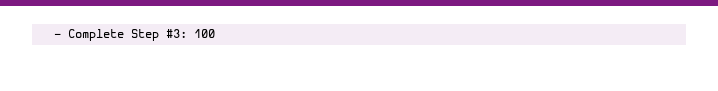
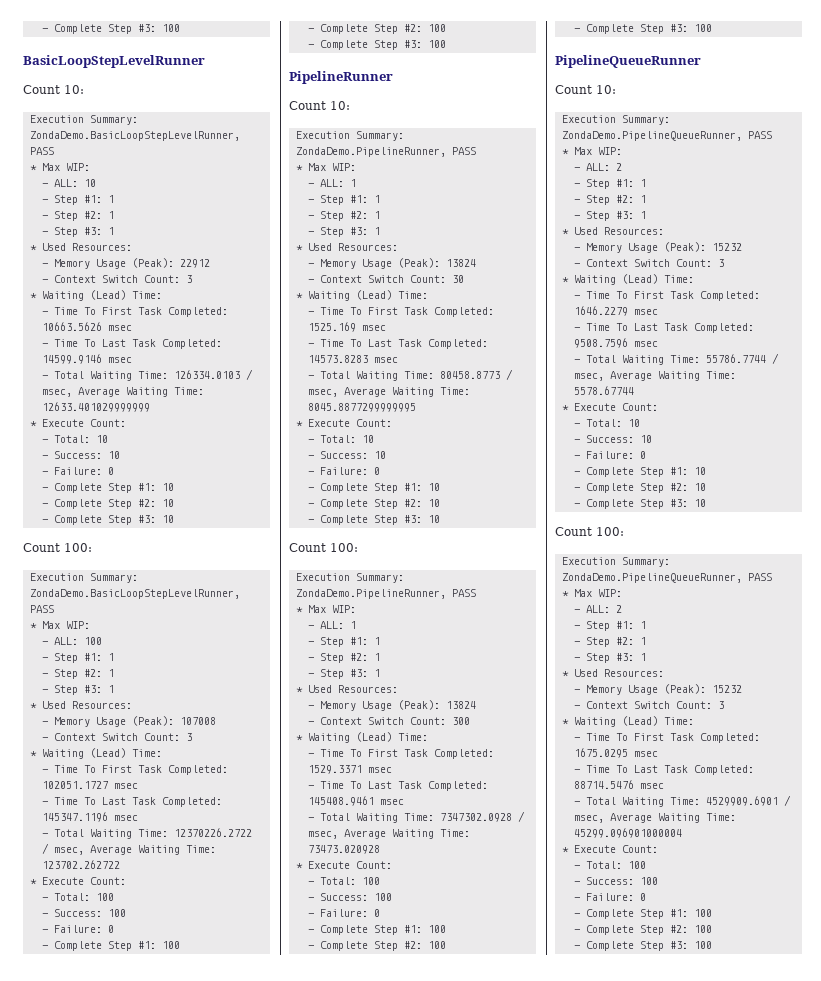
[54,29,216,41] - Complete Step #3: 100 -> [41,24,180,34] [23,55,205,68] [23,85,84,94] [29,115,138,125] [29,131,240,141] [29,147,54,155] [29,163,90,171] [41,179,96,187] [41,195,114,205] [41,211,114,221] [41,227,114,237] [29,243,132,251] [41,258,210,269] [41,275,192,283] [29,290,162,301] [41,307,228,317] [41,322,132,331] [41,339,222,349] [41,354,132,364] [41,369,253,381] [41,387,204,397] [41,402,150,412] [29,419,126,427] [41,435,108,443] [41,451,120,459] [41,467,114,475] [41,483,174,493] [41,499,174,509] [41,515,174,525] [23,543,92,552] [29,573,138,583] [29,589,240,599] [29,605,54,613] [29,621,90,629] [41,637,102,645] [41,653,114,663] [41,669,114,679] [41,685,114,695] [29,701,132,709] [41,716,216,727] [41,733,192,741] [29,748,162,759] [41,765,228,775] [41,781,138,789] [41,797,222,807] [41,812,138,822] [41,828,252,839] [41,843,216,855] [41,860,120,869] [29,877,126,885] [41,893,114,901] [41,909,126,917] [41,925,114,933] [41,941,180,951] [307,24,446,34] [307,40,446,50] [289,71,393,84] [289,101,350,110] [295,131,404,141] [295,147,476,157] [295,163,356,171] [307,179,356,187] [307,195,380,205] [307,211,380,221] [307,227,380,237] [295,243,398,251] [307,258,476,269] [307,275,464,283] [295,290,428,301] [307,307,494,317] [307,322,386,332] [307,339,488,349] [307,355,398,363] [307,369,513,381] [307,387,470,397] [307,403,416,412] [295,419,392,427] [307,435,374,443] [307,451,386,459] [307,467,380,475] [307,483,440,493] [307,499,440,509] [307,515,440,525] [289,543,358,552] [295,573,404,583] [295,589,476,599] [295,605,356,613] [307,621,356,629] [307,637,380,647] [307,653,380,663] [307,669,380,679] [295,685,398,693] [307,700,476,711] [307,717,470,725] [295,732,428,743] [307,749,494,759] [307,765,392,774] [307,781,488,791] [307,796,404,806] [307,811,525,823] [307,829,470,839] [307,845,380,854] [295,861,392,869] [307,877,380,885] [307,893,392,901] [307,909,380,917] [307,925,446,935] [307,941,446,951] [573,24,712,34] [555,55,701,68] [555,85,616,94] [561,115,670,125] [561,131,772,141] [561,147,622,155] [573,163,622,171] [573,179,646,189] [573,195,646,205] [573,211,646,221] [561,227,664,235] [573,242,742,253] [573,259,724,267] [561,274,694,285] [573,291,760,301] [573,306,658,316] [573,323,754,333] [573,338,658,348] [573,353,779,365] [573,371,736,381] [573,386,634,395] [561,403,658,411] [573,419,640,427] [573,435,652,443] [573,451,646,459] [573,467,706,477] [573,483,706,493] [573,499,706,509] [555,527,624,536] [561,557,670,567] [561,573,772,583] [561,589,622,597] [573,605,622,613] [573,621,646,631] [573,637,646,647] [573,653,646,663] [561,669,664,677] [573,684,742,695] [573,701,724,709] [561,716,694,727] [573,733,760,743] [573,748,658,758] [573,765,754,775] [573,780,664,789] [573,795,791,807] [573,813,736,823] [573,828,682,838] [561,845,658,853] [573,861,646,869] [573,877,658,885] [573,893,646,901] [573,909,712,919] [573,925,712,935] [573,941,712,951] - Complete Step #3: 100 // BasicLoopStepLevelRunner // Count 10: // Execution Summary: ZondaDemo.BasicLoopStepLevelRunner, PASS // * Max WIP: // - ALL: 10 // - Step #1: 1 // - Step #2: 1 // - Step #3: 1 // * Used Resources: // - Memory Usage (Peak): 22912 // - Context Switch Count: 3 // * Waiting (Lead) Time: // - Time To First Task Completed: 10663.5626 msec // - Time To Last Task Completed: 14599.9146 msec // - Total Waiting Time: 126334.0103 / msec, Average Waiting Time: 12633.401029999999 // * Execute Count: // - Total: 10 // - Success: 10 // - Failure: 0 // - Complete Step #1: 10 // - Complete Step #2: 10 // - Complete Step #3: 10 // Count 100: // Execution Summary: ZondaDemo.BasicLoopStepLevelRunner, PASS // * Max WIP: // - ALL: 100 // - Step #1: 1 // - Step #2: 1 // - Step #3: 1 // * Used Resources: // - Memory Usage (Peak): 107008 // - Context Switch Count: 3 // * Waiting (Lead) Time: // - Time To First Task Completed: 102051.1727 msec // - Time To Last Task Completed: 145347.1196 msec // - Total Waiting Time: 12370226.2722 / msec, Average Waiting Time: 123702.262722 // * Execute Count: // - Total: 100 // - Success: 100 // - Failure: 0 // - Complete Step #1: 100 // - Complete Step #2: 100 // - Complete Step #3: 100 // PipelineRunner // Count 10: // Execution Summary: ZondaDemo.PipelineRunner, PASS // * Max WIP: // - ALL: 1 // - Step #1: 1 // - Step #2: 1 // - Step #3: 1 // * Used Resources: // - Memory Usage (Peak): 13824 // - Context Switch Count: 30 // * Waiting (Lead) Time: // - Time To First Task Completed: 1525.169 msec // - Time To Last Task Completed: 14573.8283 msec // - Total Waiting Time: 80458.8773 / msec, Average Waiting Time: 8045.8877299999995 // * Execute Count: // - Total: 10 // - Success: 10 // - Failure: 0 // - Complete Step #1: 10 // - Complete Step #2: 10 // - Complete Step #3: 10 // Count 100: // Execution Summary: ZondaDemo.PipelineRunner, PASS // * Max WIP: // - ALL: 1 // - Step #1: 1 // - Step #2: 1 // - Step #3: 1 // * Used Resources: // - Memory Usage (Peak): 13824 // - Context Switch Count: 300 // * Waiting (Lead) Time: // - Time To First Task Completed: 1529.3371 msec // - Time To Last Task Completed: 145408.9461 msec // - Total Waiting Time: 7347302.0928 / msec, Average Waiting Time: 73473.020928 // * Execute Count: // - Total: 100 // - Success: 100 // - Failure: 0 // - Complete Step #1: 100 // - Complete Step #2: 100 // - Complete Step #3: 100 // PipelineQueueRunner // Count 10: // Execution Summary: ZondaDemo.PipelineQueueRunner, PASS // * Max WIP: // - ALL: 2 // - Step #1: 1 // - Step #2: 1 // - Step #3: 1 // * Used Resources: // - Memory Usage (Peak): 15232 // - Context Switch Count: 3 // * Waiting (Lead) Time: // - Time To First Task Completed: 1646.2279 msec // - Time To Last Task Completed: 9508.7596 msec // - Total Waiting Time: 55786.7744 / msec, Average Waiting Time: 5578.67744 // * Execute Count: // - Total: 10 // - Success: 10 // - Failure: 0 // - Complete Step #1: 10 // - Complete Step #2: 10 // - Complete Step #3: 10 // Count 100: // Execution Summary: ZondaDemo.PipelineQueueRunner, PASS // * Max WIP: // - ALL: 2 // - Step #1: 1 // - Step #2: 1 // - Step #3: 1 // * Used Resources: // - Memory Usage (Peak): 15232 // - Context Switch Count: 3 // * Waiting (Lead) Time: // - Time To First Task Completed: 1675.0295 msec // - Time To Last Task Completed: 88714.5476 msec // - Total Waiting Time: 4529909.6901 / msec, Average Waiting Time: 45299.096901000004 // * Execute Count: // - Total: 100 // - Success: 100 // - Failure: 0 // - Complete Step #1: 100 // - Complete Step #2: 100 // - Complete Step #3: 100

